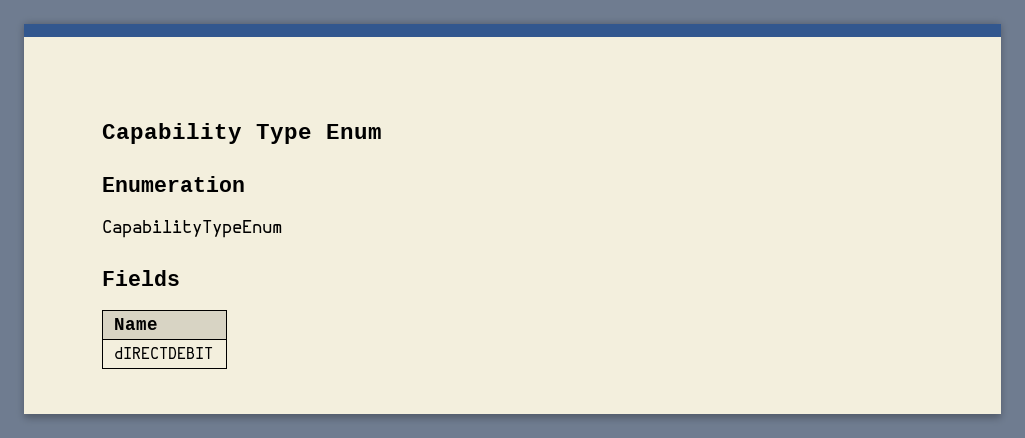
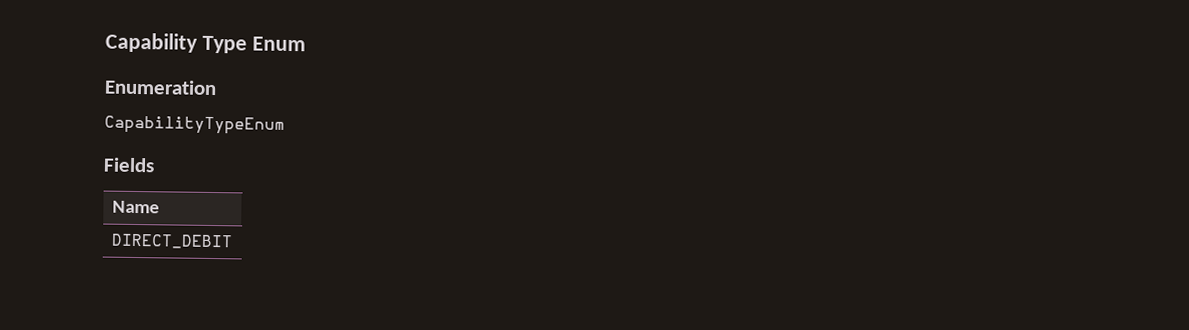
[114,347,214,359] dIRECTDEBIT -> [110,233,233,250] DIRECT_DEBIT

